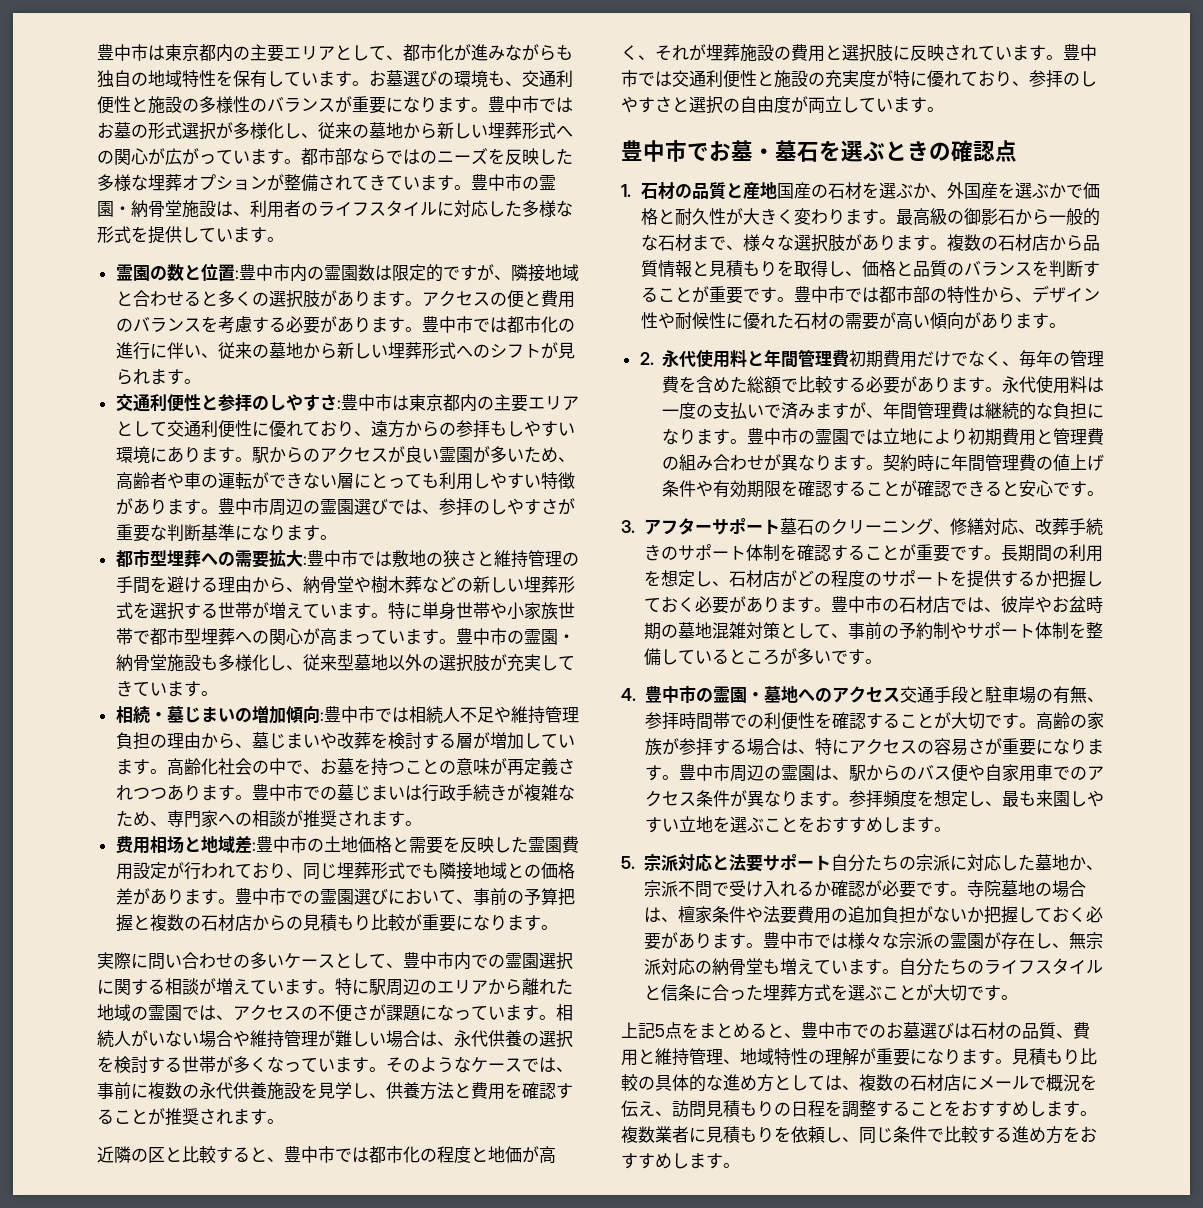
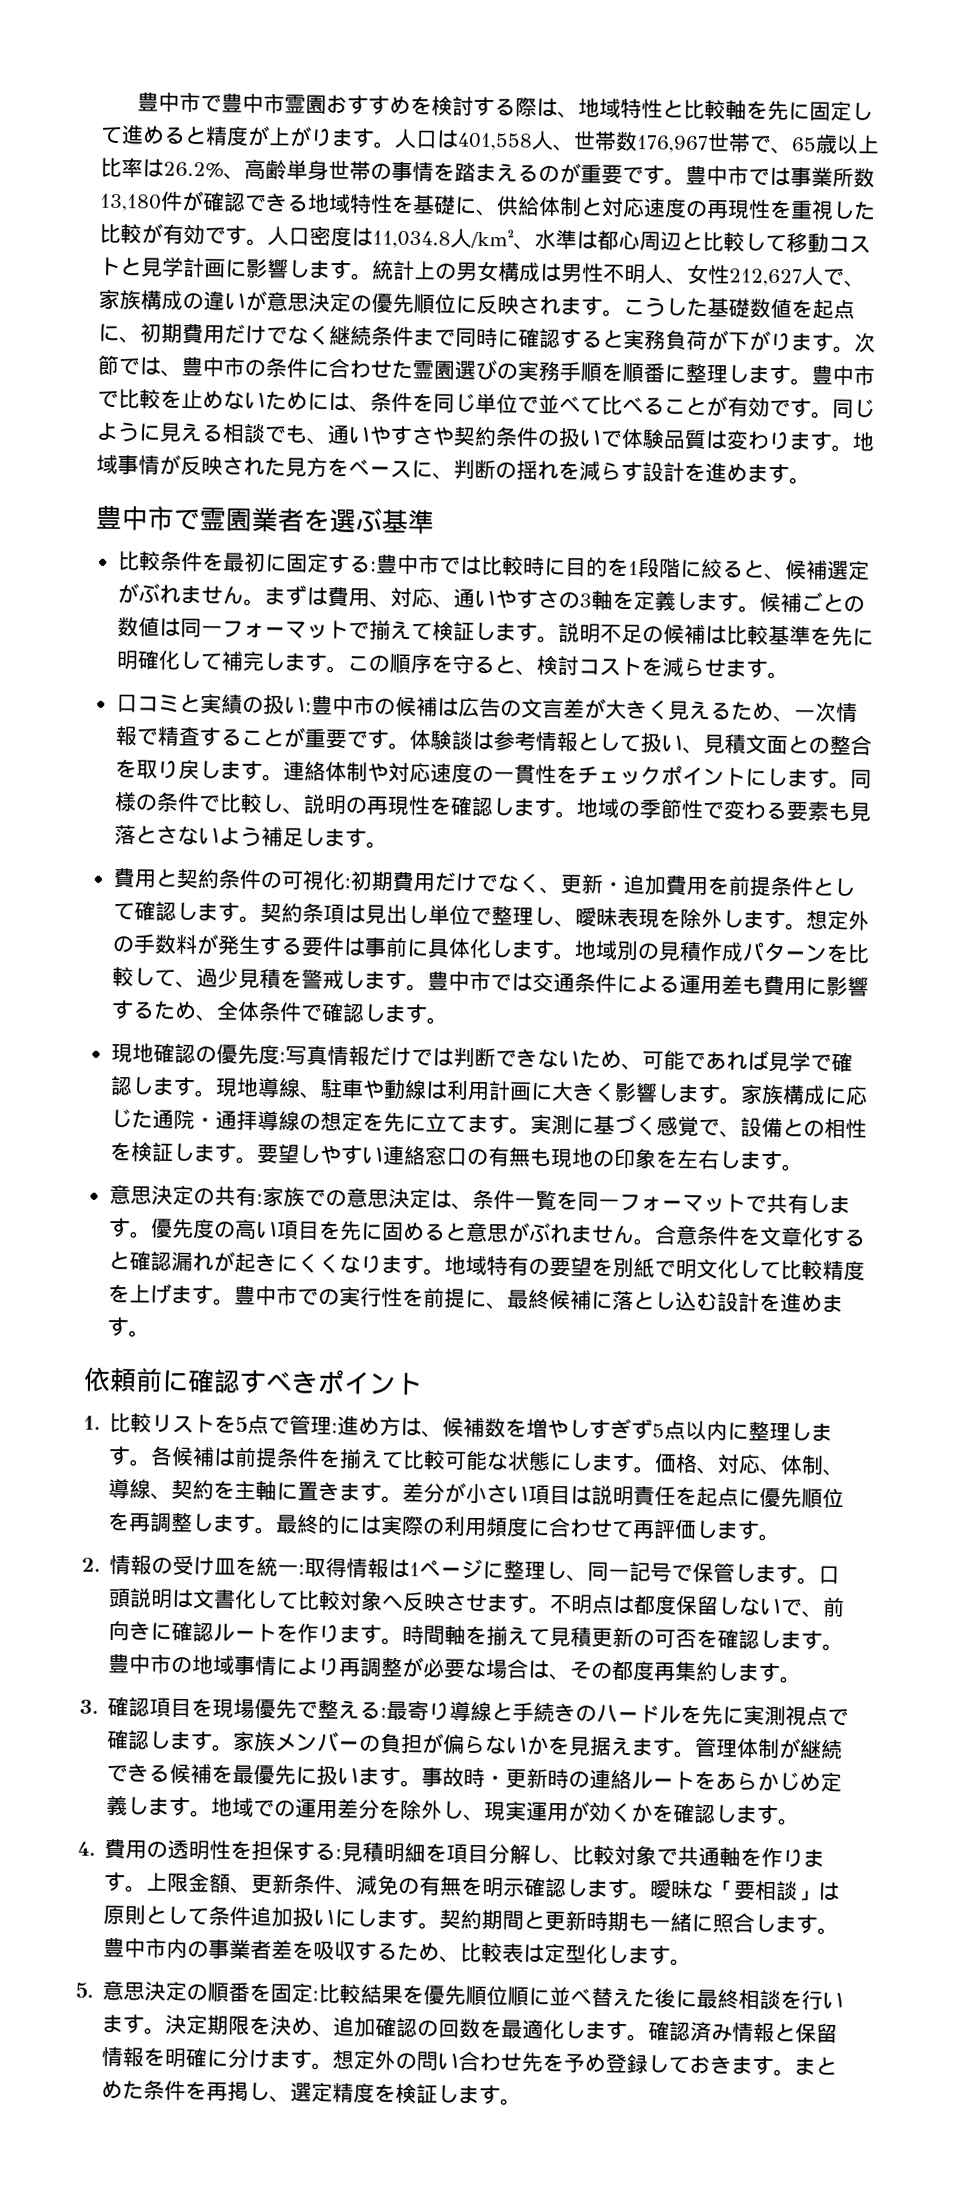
[97,44,573,62] [97,70,573,88] [97,96,573,114] [97,122,573,140] [97,148,573,165] [97,174,556,192] [97,200,573,218] [97,226,284,244] [115,264,579,282] [115,290,575,308] [115,316,575,334] [115,342,575,360] [115,369,201,385] [115,394,579,412] [115,420,575,438] [115,446,575,464] [115,472,575,490] [115,498,575,516] [115,524,337,542] [115,549,579,568] [115,576,575,594] [115,602,575,620] [115,628,575,646] [115,654,575,672] [115,680,218,697] [115,705,579,724] [115,732,575,749] [115,758,575,776] [115,784,575,802] [115,810,422,828] [115,836,579,854] [115,862,575,880] [115,888,575,906] [115,914,558,932] [97,952,573,970] [97,978,573,996] [97,1004,573,1022] [97,1030,573,1048] [97,1056,573,1073] [97,1082,573,1100] [97,1108,284,1126] [97,1146,556,1164] [621,44,1097,62] [621,70,1097,88] [621,96,944,114] [621,140,1017,162] [621,182,1100,200] [640,208,1100,226] [640,234,1100,252] [640,260,1100,278] [640,287,692,302] 豊中市は東京都内の主要エリアとして、都市化が進みながらも独自の地域特性を保有しています。お墓選びの環境も、交通利便性と施設の多様性のバランスが重要になります。豊中市ではお墓の形式選択が多様化し、従来の墓地から新しい埋葬形式への関心が広がっています。都市部ならではのニーズを反映した多様な埋葬オプションが整備されてきています。豊中市の霊園・納骨堂施設は、利用者のライフスタイルに対応した多様な形式を提供しています。 // 霊園の数と位置:豊中市内の霊園数は限定的ですが、隣接地域と合わせると多くの選択肢があります。アクセスの便と費用のバランスを考慮する必要があります。豊中市では都市化の進行に伴い、従来の墓地から新しい埋葬形式へのシフトが見られます。 // 交通利便性と参拝のしやすさ:豊中市は東京都内の主要エリアとして交通利便性に優れており、遠方からの参拝もしやすい環境にあります。駅からのアクセスが良い霊園が多いため、高齢者や車の運転ができない層にとっても利用しやすい特徴があります。豊中市周辺の霊園選びでは、参拝のしやすさが重要な判断基準になります。 // 都市型埋葬への需要拡大:豊中市では敷地の狭さと維持管理の手間を避ける理由から、納骨堂や樹木葬などの新しい埋葬形式を選択する世帯が増えています。特に単身世帯や小家族世帯で都市型埋葬への関心が高まっています。豊中市の霊園・納骨堂施設も多様化し、従来型墓地以外の選択肢が充実してきています。 // 相続・墓じまいの増加傾向:豊中市では相続人不足や維持管理負担の理由から、墓じまいや改葬を検討する層が増加しています。高齢化社会の中で、お墓を持つことの意味が再定義されつつあります。豊中市での墓じまいは行政手続きが複雑なため、専門家への相談が推奨されます。 // 费用相场と地域差:豊中市の土地価格と需要を反映した霊園費用設定が行われており、同じ埋葬形式でも隣接地域との価格差があります。豊中市での霊園選びにおいて、事前の予算把握と複数の石材店からの見積もり比較が重要になります。 // 実際に問い合わせの多いケースとして、豊中市内での霊園選択に関する相談が増えています。特に駅周辺のエリアから離れた地域の霊園では、アクセスの不便さが課題になっています。相続人がいない場合や維持管理が難しい場合は、永代供養の選択を検討する世帯が多くなっています。そのようなケースでは、事前に複数の永代供養施設を見学し、供養方法と費用を確認することが推奨されます。 // 近隣の区と比較すると、豊中市では都市化の程度と地価が高く、それが埋葬施設の費用と選択肢に反映されています。豊中市では交通利便性と施設の充実度が特に優れており、参拝のしやすさと選択の自由度が両立しています。 // 豊中市でお墓・墓石を選ぶときの確認点 // 1.石材の品質と産地国産の石材を選ぶか、外国産を選ぶかで価格と耐久性が大きく変わります。最高級の御影石から一般的な石材まで、様々な選択肢があります。複数の石材店から品質情報と見積もりを取得し、価格と品質のバランスを判断すること -> [137,91,874,122] [100,124,880,155] [100,157,560,183] 豊中市で豊中市霊園おすすめを検討する際は、地域特性と比較軸を先に固定して進めると精度が上がります。人口は401,558人、世帯数176,967世帯で、65歳以上比率は26.2%、高齢単身世帯の事情を踏まえるの
[878,285,1100,303] [640,312,1066,330] [639,349,850,368] 都市部の特性から、デザイン性や耐候性に優れた石材の需要が高い傾向があります。 // 2.永代使用料と年間管理費 -> [790,167,875,188] [99,190,876,221] [99,223,871,254] [99,256,866,288] [98,288,855,320] [98,323,876,354] [97,354,875,387] [97,389,875,420] [96,422,875,453] [96,454,811,485] [95,504,434,535] [117,550,870,581] [116,583,865,613] [116,617,874,647] [115,650,789,680] [115,693,858,723] [114,725,872,756] [114,758,872,790] [113,791,871,822] [113,825,388,849] [112,868,351,891] 事業所数13,180件が確認できる地域特性を基礎に、供給体制と対応速度の再現性を重視した比較が有効です。人口密度は11,034.8人/km²、水準は都心周辺と比較して移動コストと見学計画に影響します。統計上の男女構成は男性不明人、女性212,627人で、家族構成の違いが意思決定の優先順位に反映されます。こうした基礎数値を起点に、初期費用だけでなく継続条件まで同時に確認すると実務負荷が下がります。次節では、豊中市の条件に合わせた霊園選びの実務手順を順番に整理します。豊中市で比較を止めないためには、条件を同じ単位で並べて比べることが有効です。同じように見える相談でも、通いやすさや契約条件の扱いで体験品質は変わります。地域事情が反映された見方をベースに、判断の揺れを減らす設計を進めます。 // 豊中市で霊園業者を選ぶ基準 // 比較条件を最初に固定する:豊中市では比較時に目的を1段階に絞ると、候補選定がぶれません。まずは費用、対応、通いやすさの3軸を定義します。候補ごとの数値は同一フォーマットで揃えて検証します。説明不足の候補は比較基準を先に明確化して補完します。この順序を守ると、検討コストを減らせます。 // 口コミと実績の扱い:豊中市の候補は広告の文言差が大きく見えるため、一次情報で精査することが重要です。体験談は参考情報として扱い、見積文面との整合を取り戻します。連絡体制や対応速度の一貫性をチェックポイントにします。同様の条件で比較し、説明の再現性を確認します。地域の季節性で変わる要素も見落とさないよう補足します。 // 費用と契約条件の可視化:
[1019,350,1105,367] [662,375,1105,394] [662,402,1105,420] [662,428,1105,446] [662,454,1105,472] [662,480,1105,498] [621,517,1103,536] [643,544,1103,562] [643,570,1103,588] [643,596,1103,614] [643,622,1103,640] [643,648,882,666] [621,685,1104,704] [644,712,1104,730] [644,738,1104,756] [644,764,1104,782] [644,790,1104,808] [644,816,951,833] [621,853,1103,872] [643,880,1086,898] [643,906,1103,924] [643,932,1103,950] [643,958,1103,976] [643,984,1018,1002] [621,1022,1090,1039] [621,1048,1097,1066] [621,1074,1097,1092] [621,1100,1097,1118] [621,1126,1097,1144] [621,1153,672,1169] 毎年の管理費を含めた総額で比較する必要があります。永代使用料は一度の支払いで済みますが、年間管理費は継続的な負担になります。豊中市の霊園では立地により初期費用と管理費の組み合わせが異なります。契約時に年間管理費の値上げ条件や有効期限を確認することが確認できると安心です。 // 3.アフターサポート墓石のクリーニング、修繕対応、改葬手続きのサポート体制を確認することが重要です。長期間の利用を想定し、石材店がどの程度のサポートを提供するか把握しておく必要があります。豊中市の石材店では、彼岸やお盆時期の墓地混雑対策として、事前の予約制やサポート体制を整備しているところが多いです。 // 4.豊中市の霊園・墓地へのアクセス交通手段と駐車場の有無、参拝時間帯での利便性を確認することが大切です。高齢の家族が参拝する場合は、特にアクセスの容易さが重要になります。豊中市周辺の霊園は、駅からのバス便や自家用車でのアクセス条件が異なります。参拝頻度を想定し、最も来園しやすい立地を選ぶことをおすすめします。 // 5.宗派対応と法要サポート自分たちの宗派に対応した墓地か、宗派不問で受け入れるか確認が必要です。寺院墓地の場合は、檀家条件や法要費用の追加負担がないか把握しておく必要があります。豊中市では様々な宗派の霊園が存在し、無宗派対応の納骨堂も増えています。自分たちのライフスタイルと信条に合った埋葬方式を選ぶことが大切です。 // 上記5点をまとめると、豊中市でのお墓選びは石材の品質、費用と維持管理、地域特性の理解が重要になります。見積もり比較の具体的な進め方としては、複数の石材店にメールで概況を伝え、訪問見積もりの日程を調整することをおすすめします。複数業者に見積もりを依頼し、同じ条件で比較する進め方をおすすめ -> [559,873,855,897] [112,901,870,931] [111,933,870,964] [111,967,869,997] [110,1000,449,1025] [110,1043,853,1073] [109,1075,868,1106] [109,1108,867,1139] [109,1141,804,1172] [108,1183,851,1215] [107,1217,866,1248] [107,1250,865,1281] [107,1283,844,1313] [106,1316,150,1338] [83,1366,423,1396] [83,1413,834,1442] [108,1445,845,1477] [108,1478,845,1509] [107,1511,782,1542] [81,1555,841,1585] [108,1587,846,1618] [108,1620,845,1652] [108,1653,803,1684] [79,1697,850,1727] [107,1730,844,1760] [106,1762,843,1793] [106,1795,801,1826] [77,1838,826,1868] [104,1871,841,1902] [103,1904,840,1936] [103,1937,693,1967] [75,1979,845,2010] [102,2013,839,2043] [101,2046,838,2077] [101,2079,439,2104] 更新・追加費用を前提条件として確認します。契約条項は見出し単位で整理し、曖昧表現を除外します。想定外の手数料が発生する要件は事前に具体化します。地域別の見積作成パターンを比較して、過少見積を警戒します。豊中市では交通条件による運用差も費用に影響するため、全体条件で確認します。 // 現地確認の優先度:写真情報だけでは判断できないため、可能であれば見学で確認します。現地導線、駐車や動線は利用計画に大きく影響します。家族構成に応じた通院・通拝導線の想定を先に立てます。実測に基づく感覚で、設備との相性を検証します。要望しやすい連絡窓口の有無も現地の印象を左右します。 // 意思決定の共有:家族での意思決定は、条件一覧を同一フォーマットで共有します。優先度の高い項目を先に固めると意思がぶれません。合意条件を文章化すると確認漏れが起きにくくなります。地域特有の要望を別紙で明文化して比較精度を上げます。豊中市での実行性を前提に、最終候補に落とし込む設計を進めます。 // 依頼前に確認すべきポイント // 1.比較リストを5点で管理:進め方は、候補数を増やしすぎず5点以内に整理します。各候補は前提条件を揃えて比較可能な状態にします。価格、対応、体制、導線、契約を主軸に置きます。差分が小さい項目は説明責任を起点に優先順位を再調整します。最終的には実際の利用頻度に合わせて再評価します。 // 2.情報の受け皿を統一:取得情報は1ページに整理し、同一記号で保管します。口頭説明は文書化して比較対象へ反映させます。不明点は都度保留しないで、前向きに確認ルートを作ります。時間軸を揃えて見積更新の可否を確認します。豊中市の地域事情により再調整が必要な場合は、その都度再集約します。 // 3.確認項目を現場優先で整える:最寄り導線と手続きのハードルを先に実測視点で確認します。家族メンバーの負担が偏らないかを見据えます。管理体制が継続できる候補を最優先に扱います。事故時・更新時の連絡ルートをあらかじめ定義します。地域での運用差分を除外し、現実運用が効くかを確認します。 // 4.費用の透明性を担保する:見積明細を項目分解し、比較対象で共通軸を作ります。上限金額、更新条件、減免の有無を明示確認します。曖昧な「要相談」は原則として条件追加扱いにします。契約期間と更新時期も一緒に照合します。豊中市内の事業者差を吸収するため、比較表は定型化します。 // 5.意思決定の順番を固定:比較結果を優先順位順に並べ替えた後に最終相談を行います。決定期限を決め、追加確認の回数を最適化します。確認済み情報と保留情報を明確に分けます。想定外の問い合わせ先を予め登録しておきます。まとめた条件を再掲し、選定精度を検証

